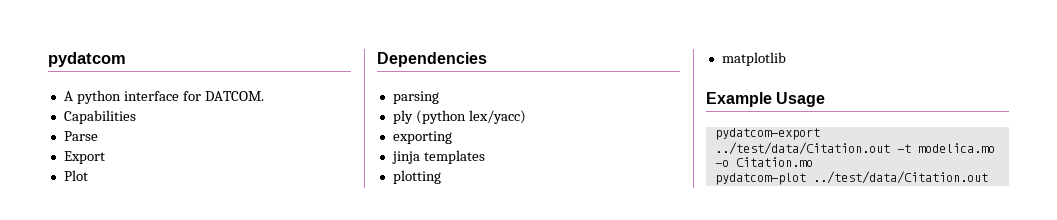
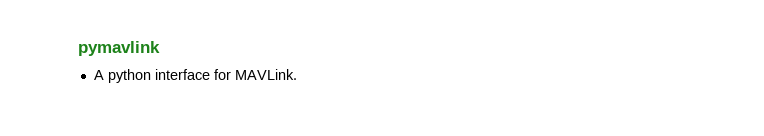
[48,52,126,67] pydatcom -> [78,41,160,56] pymavlink
[204,91,264,101] [63,110,136,124] [63,131,98,141] [63,151,105,164] [63,170,88,181] [377,52,487,67] [392,91,439,104] [392,110,526,124] [392,131,452,144] [391,150,485,164] [392,170,441,184] [721,52,786,66] [706,92,826,107] [714,128,820,140] [714,142,995,155] [714,157,813,167] [714,171,988,185] DATCOM. // Capabilities // Parse // Export // Plot // Dependencies // parsing // ply (python lex/yacc) // exporting // jinja templates // plotting // matplotlib // Example Usage // pydatcom-export ../test/data/Citation.out -t modelica.mo -o Citation.mo // pydatcom-plot ../test/data/Citation.out -> [234,69,297,80] MAVLink.

